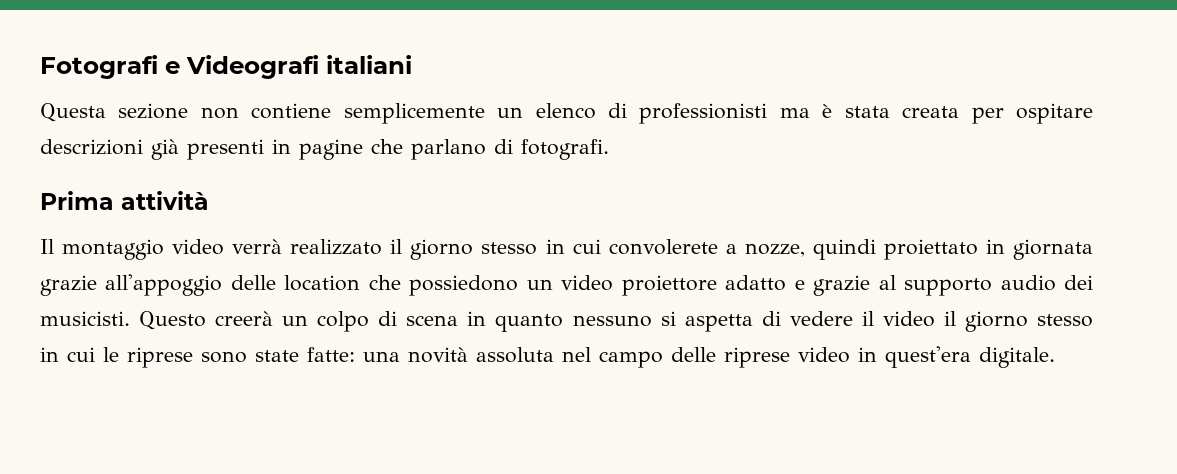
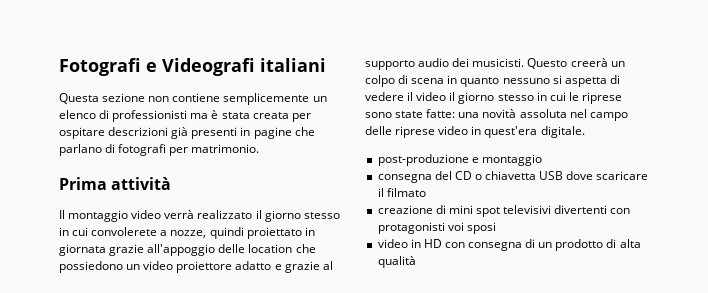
[521,139,609,160] fotografi. -> [118,144,260,156] fotografi per matrimonio.
(1055, 357) none -> [377,154,542,166] [377,171,649,183] [377,188,426,197] [377,205,631,217] [377,222,496,234] [377,239,641,251] [377,256,416,268] // post-produzione e montaggio // consegna del CD o chiavetta USB dove scaricare il filmato // creazione di mini spot televisivi divertenti con protagonisti voi sposi // video in HD con consegna di un prodotto di alta qualità

